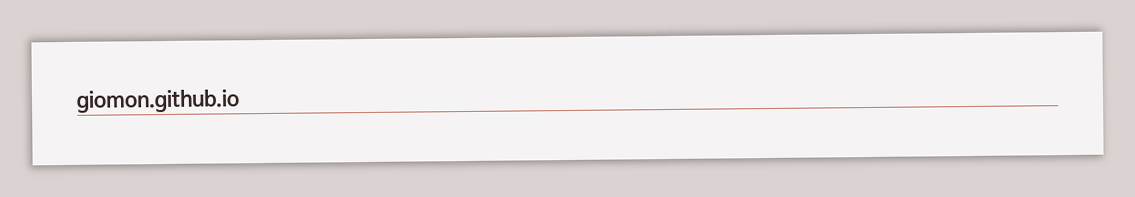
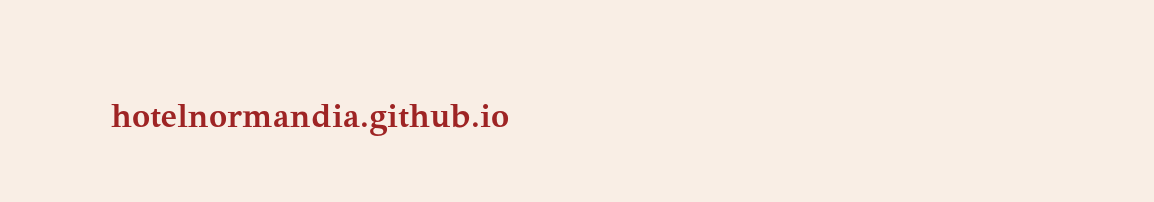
[76,89,240,113] giomon.github.io -> [111,104,509,136] hotelnormandia.github.io

